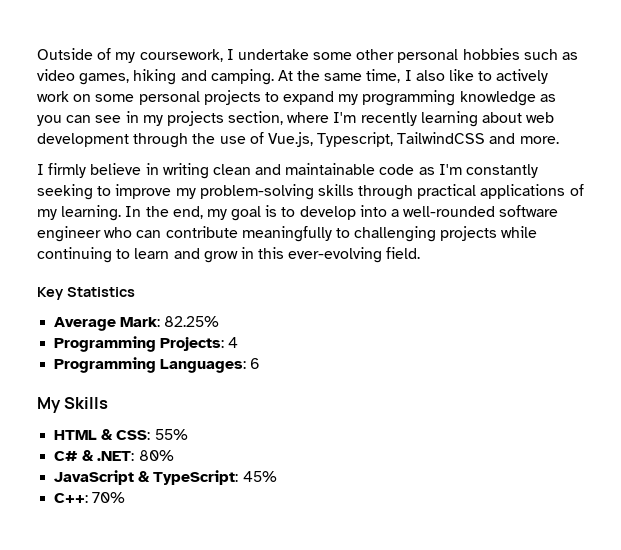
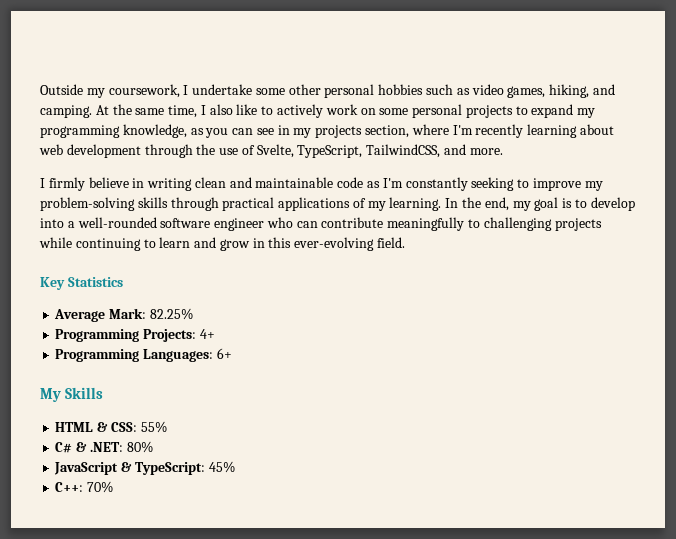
[97,48,112,60] of -> (83, 89) none
[133,69,177,85] hiking -> [549,84,590,98] hiking,
[459,91,536,106] knowledge -> [122,124,187,138] knowledge,
[267,132,486,147] Vue.js, Typescript, TailwindCSS -> [256,144,441,158] Svelte, TypeScript, TailwindCSS,
[228,337,239,348] 4 -> [199,329,215,339] 4+
[250,358,261,369] 6 -> [216,348,232,359] 6+

